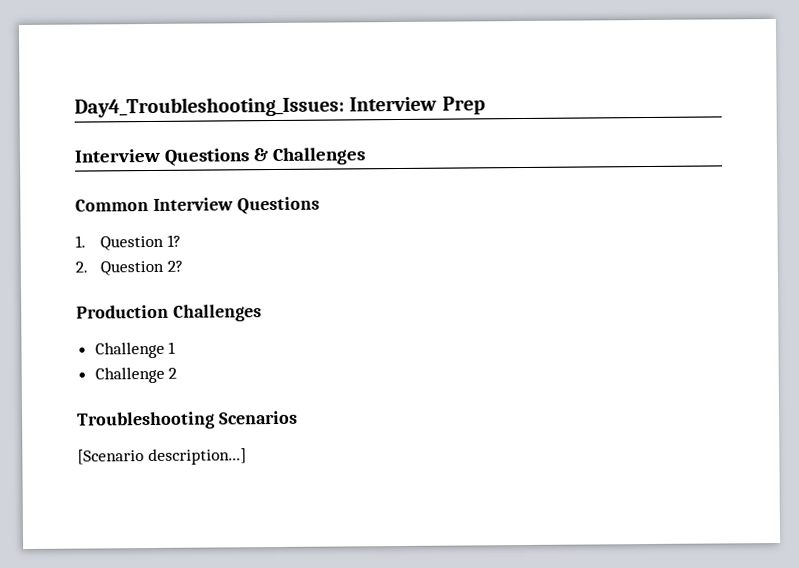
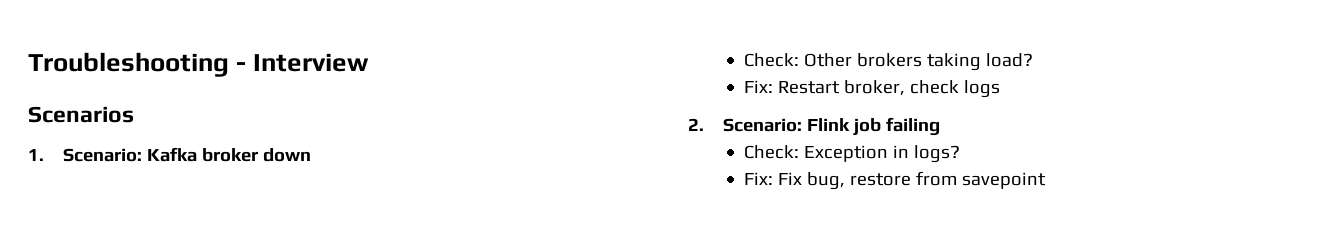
[74,96,485,118] [74,147,366,166] [75,196,320,215] [75,234,181,251] [75,260,183,276] [76,304,262,322] [94,341,177,359] [94,366,178,384] [77,410,298,430] [77,448,247,466] Day4_Troubleshooting_Issues: Interview Prep // Interview Questions & Challenges // Common Interview Questions // 1. Question 1? // 2. Question 2? // Production Challenges // Challenge 1 // Challenge 2 // Troubleshooting Scenarios // [Scenario description...] -> [28,52,370,77] [28,106,134,123] [28,147,312,162] [743,53,1033,71] [743,80,1000,98] [688,117,941,136] [743,145,960,163] [743,171,1046,190] Troubleshooting - Interview // Scenarios // 1. Scenario: Kafka broker down // Check: Other brokers taking load? // Fix: Restart broker, check logs // 2. Scenario: Flink job failing // Check: Exception in logs? // Fix: Fix bug, restore from savepoint

